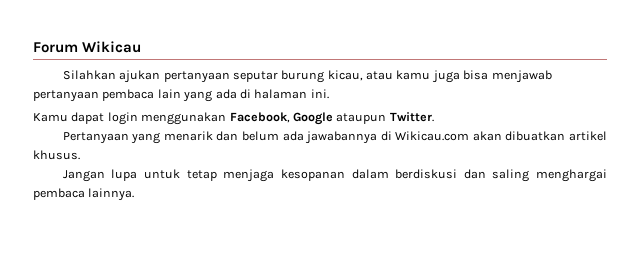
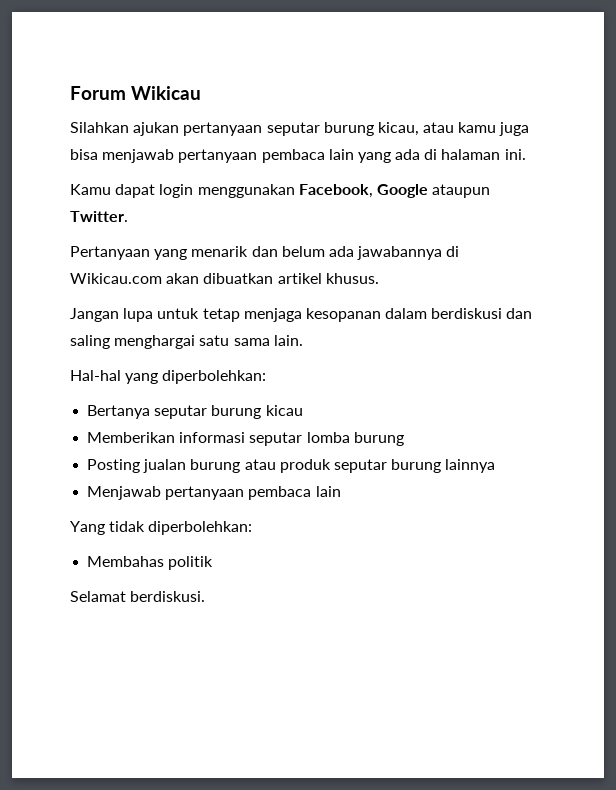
[33,188,135,201] pembaca lainnya. -> [199,335,303,346] [70,370,267,384] [87,405,303,419] [87,432,404,446] [87,459,496,473] [87,486,341,500] [70,521,253,535] [87,556,214,570] [70,591,206,602] satu sama lain. // Hal-hal yang diperbolehkan: // Bertanya seputar burung kicau // Memberikan informasi seputar lomba burung // Posting jualan burung atau produk seputar burung lainnya // Menjawab pertanyaan pembaca lain // Yang tidak diperbolehkan: // Membahas politik // Selamat berdiskusi.

